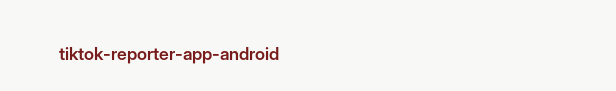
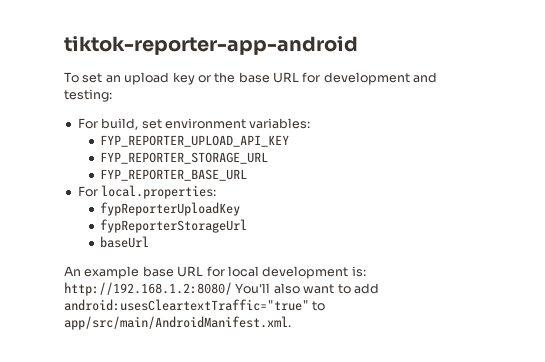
(279, 55) none -> [64,72,438,85] [64,89,112,102] [77,118,311,130] [100,135,290,147] [100,152,269,164] [100,169,248,181] [77,185,217,199] [100,202,241,216] [100,219,248,233] [100,236,150,248] [64,266,366,279] [64,282,379,296] [64,299,326,311] [64,316,291,330] // To set an upload key or the base URL for development and testing: // For build, set environment variables: // FYP_REPORTER_UPLOAD_API_KEY // FYP_REPORTER_STORAGE_URL // FYP_REPORTER_BASE_URL // For local.properties: // fypReporterUploadKey // fypReporterStorageUrl // baseUrl // An example base URL for local development is: http://192.168.1.2:8080/ You'll also want to add android:usesCleartextTraffic="true" to app/src/main/AndroidManifest.xml.

